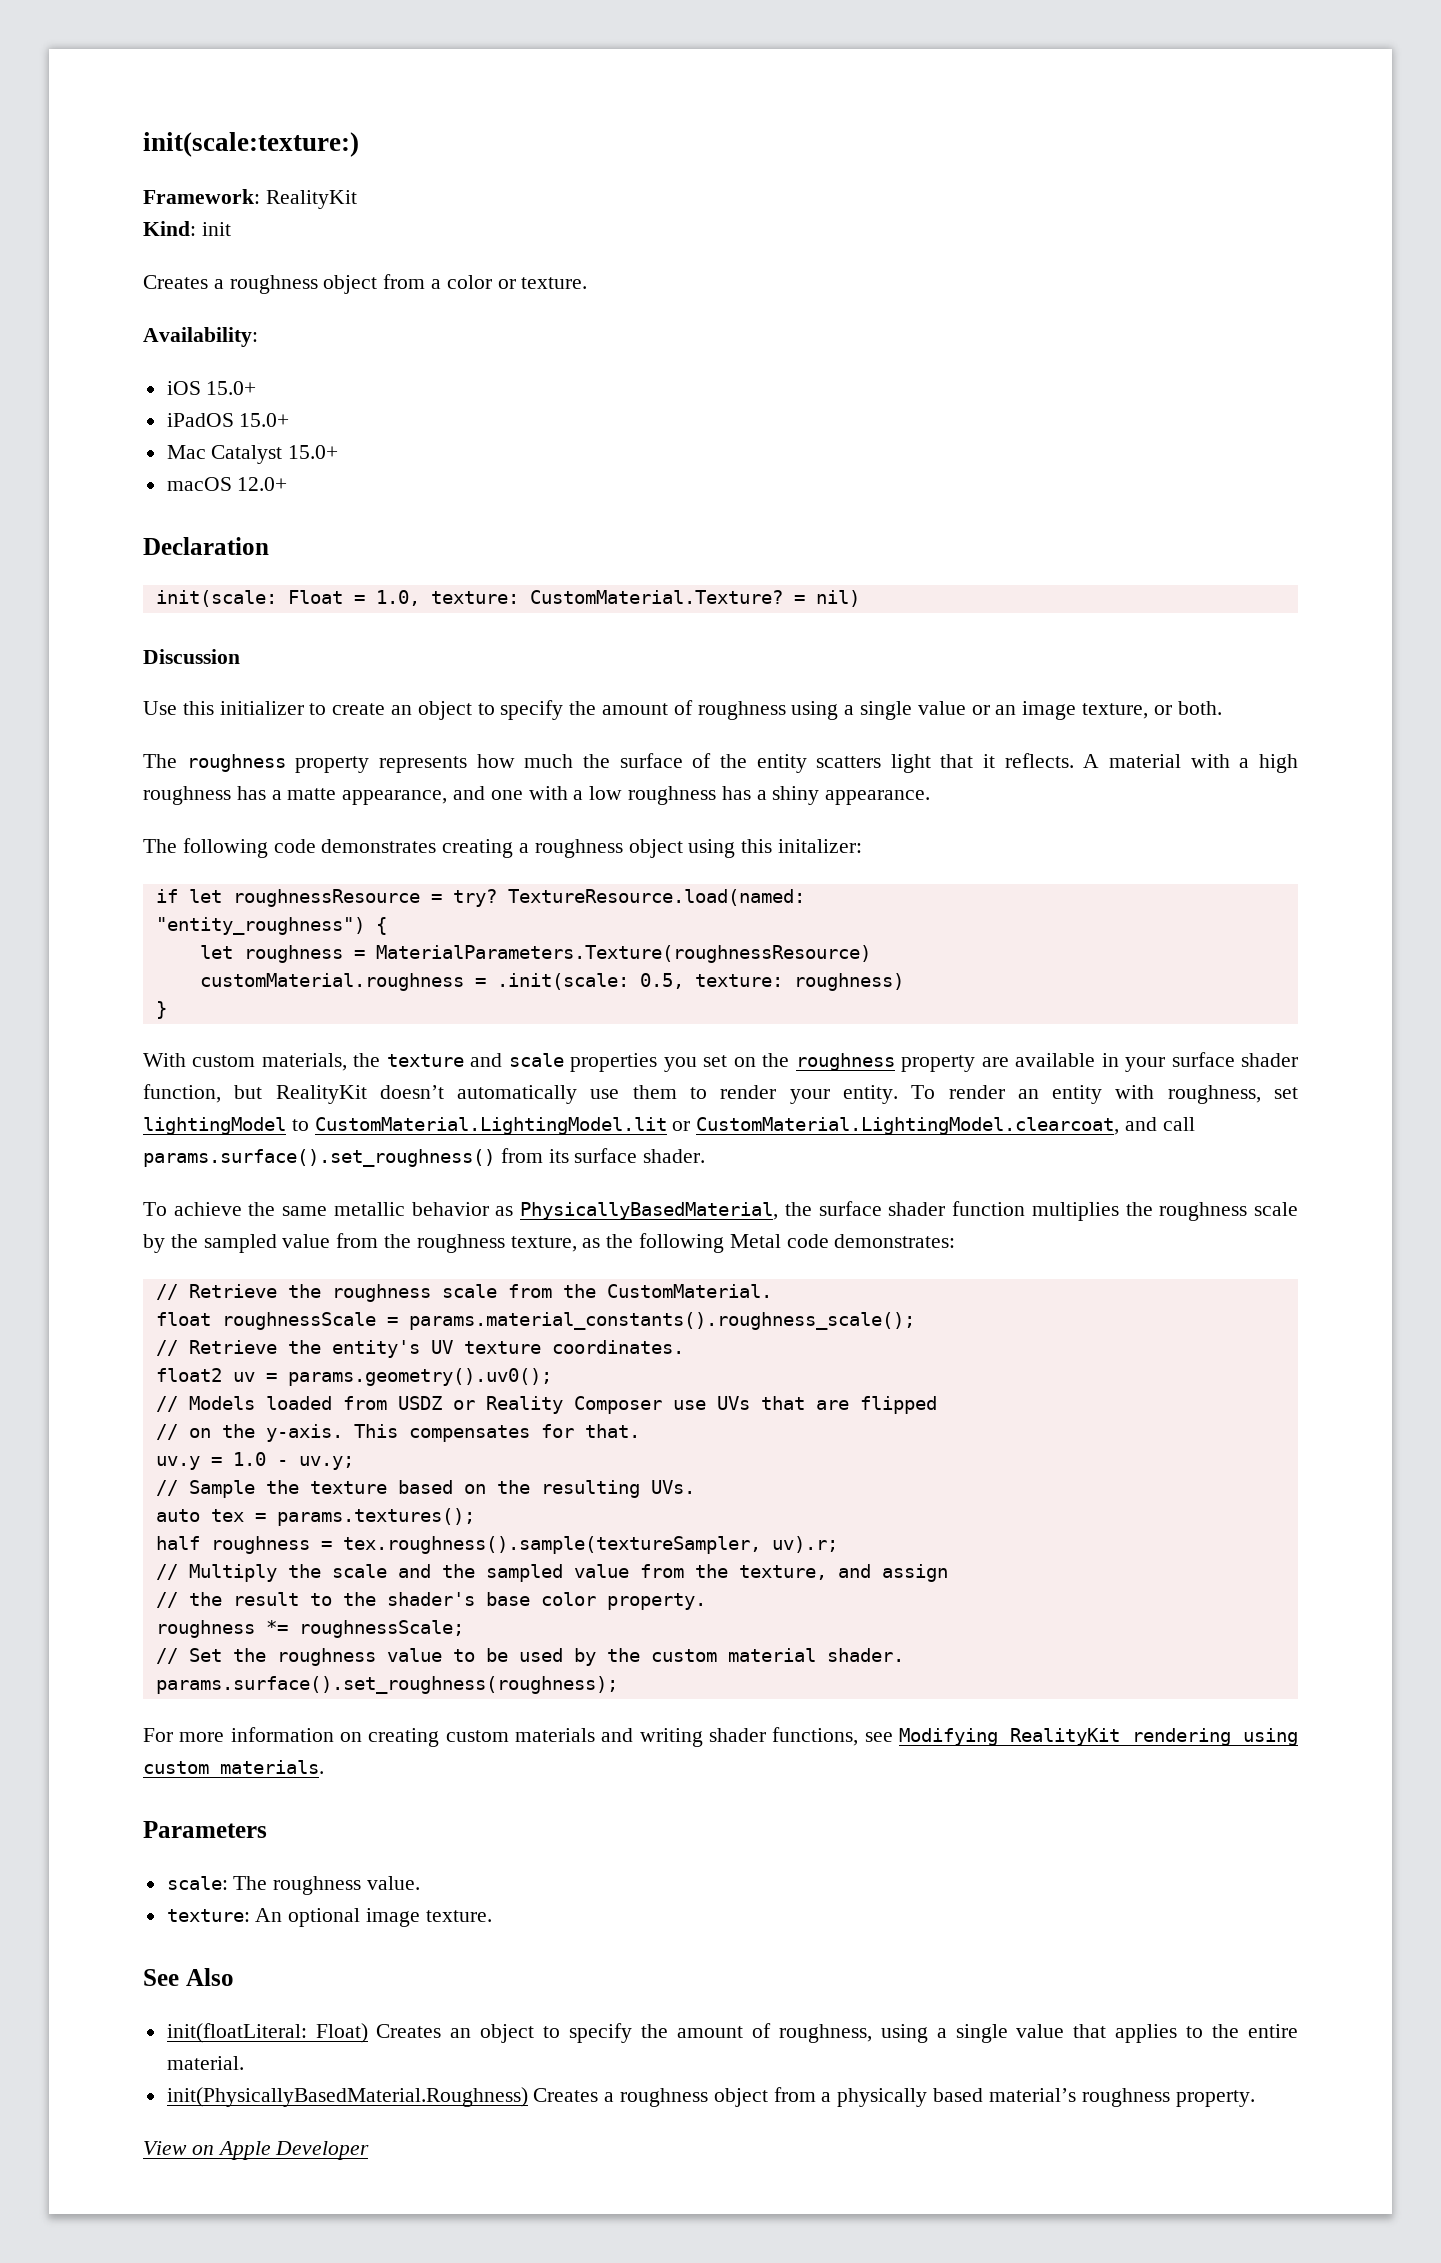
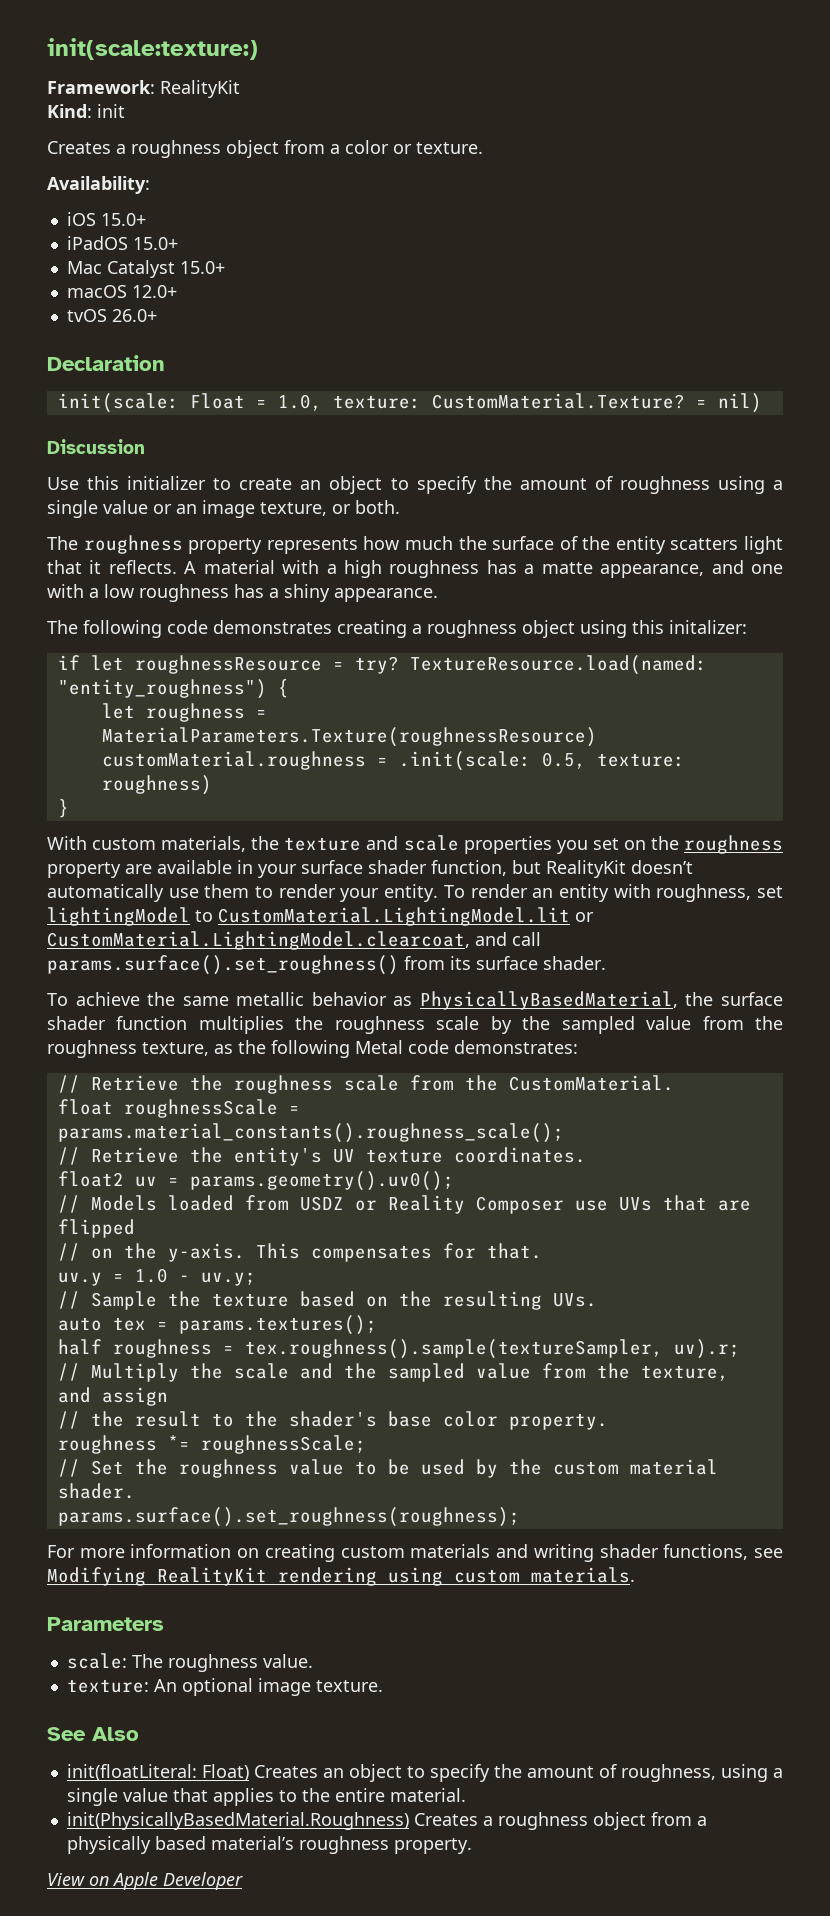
(288, 484) none -> [66,309,157,322] // tvOS 26.0+

